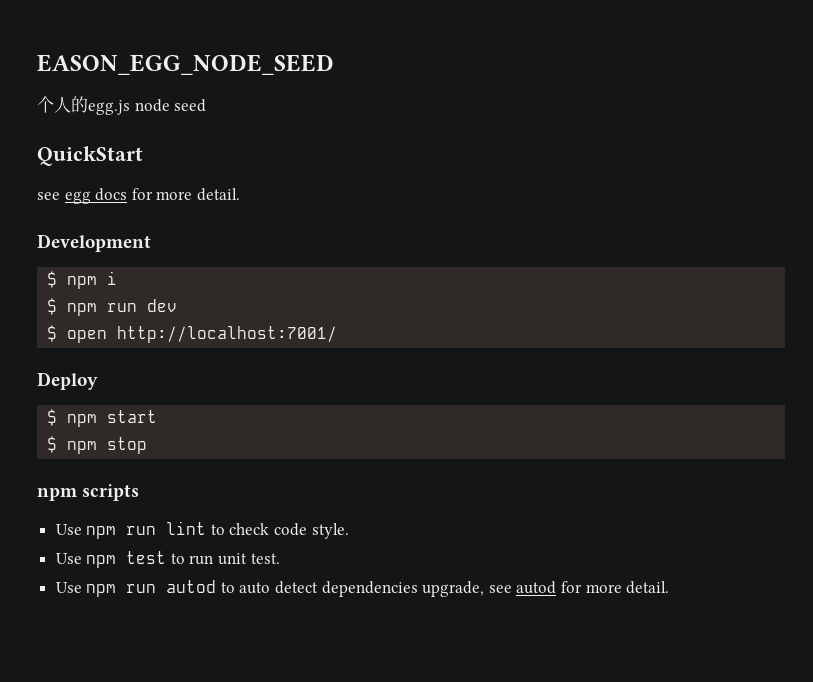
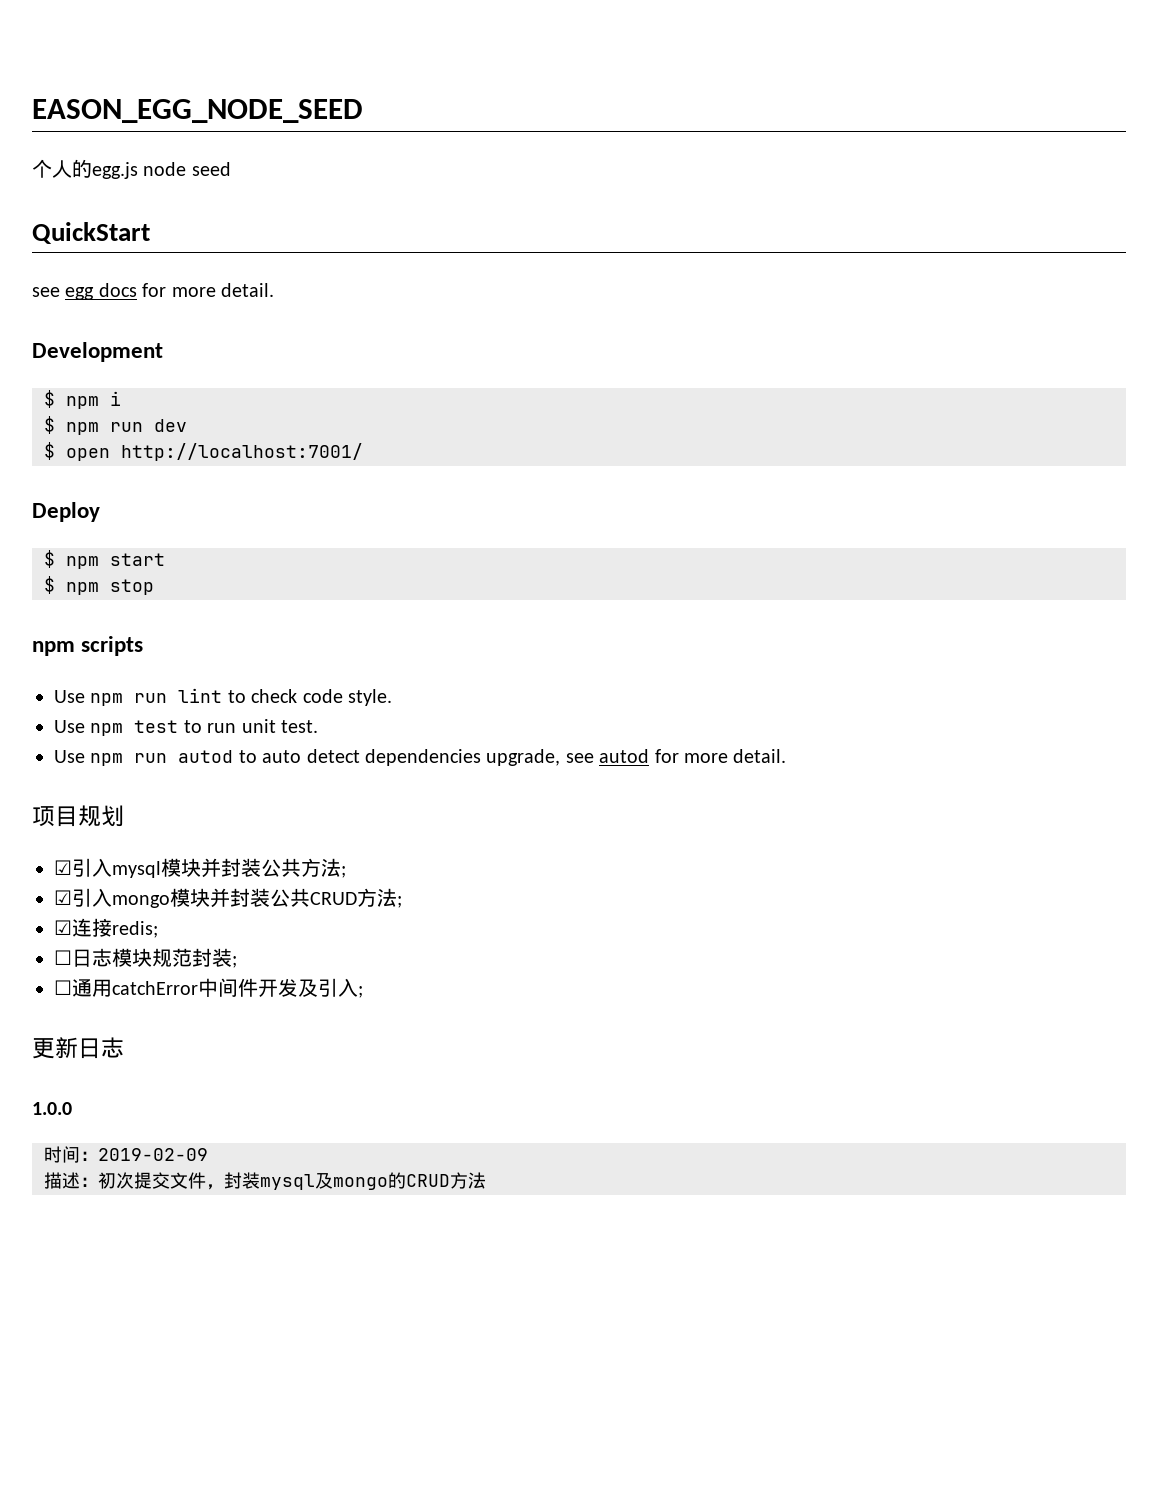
(670, 587) none -> [32,805,124,827] [54,858,346,878] [54,888,402,908] [54,918,158,938] [54,948,237,968] [54,978,363,998] [32,1037,124,1059] [32,1102,72,1115] [44,1146,208,1163] [44,1172,486,1190] // 项目规划 // ☑引入mysql模块并封装公共方法; // ☑引入mongo模块并封装公共CRUD方法; // ☑连接redis; // ☐日志模块规范封装; // ☐通用catchError中间件开发及引入; // 更新日志 // 1.0.0 // 时间：2019-02-09 // 描述：初次提交文件，封装mysql及mongo的CRUD方法

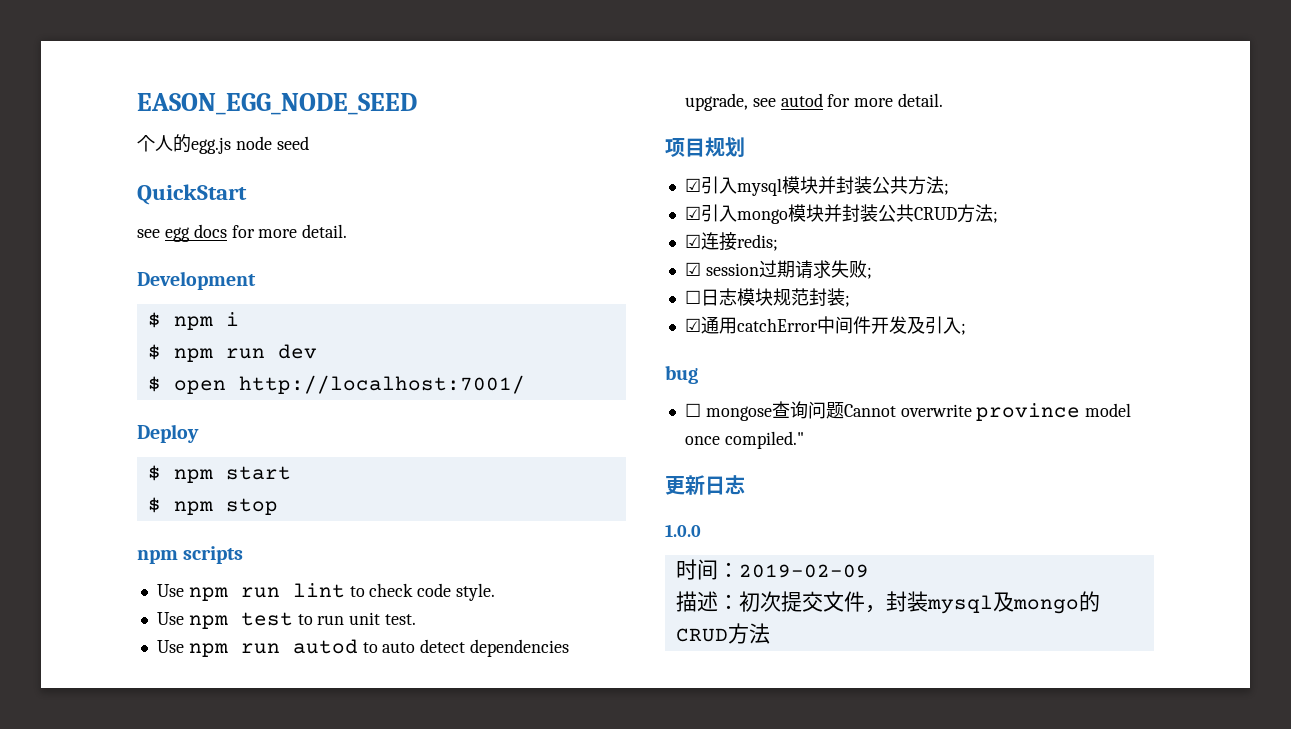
(158, 929) none -> [684,260,872,279] // ☑ session过期请求失败;
[54,980,72,995] ☐ -> [684,318,701,332] ☑
(363, 992) none -> [665,365,698,384] [684,401,1132,421] [684,431,804,449] // bug // ☐ mongose查询问题Cannot overwrite province model once compiled."

